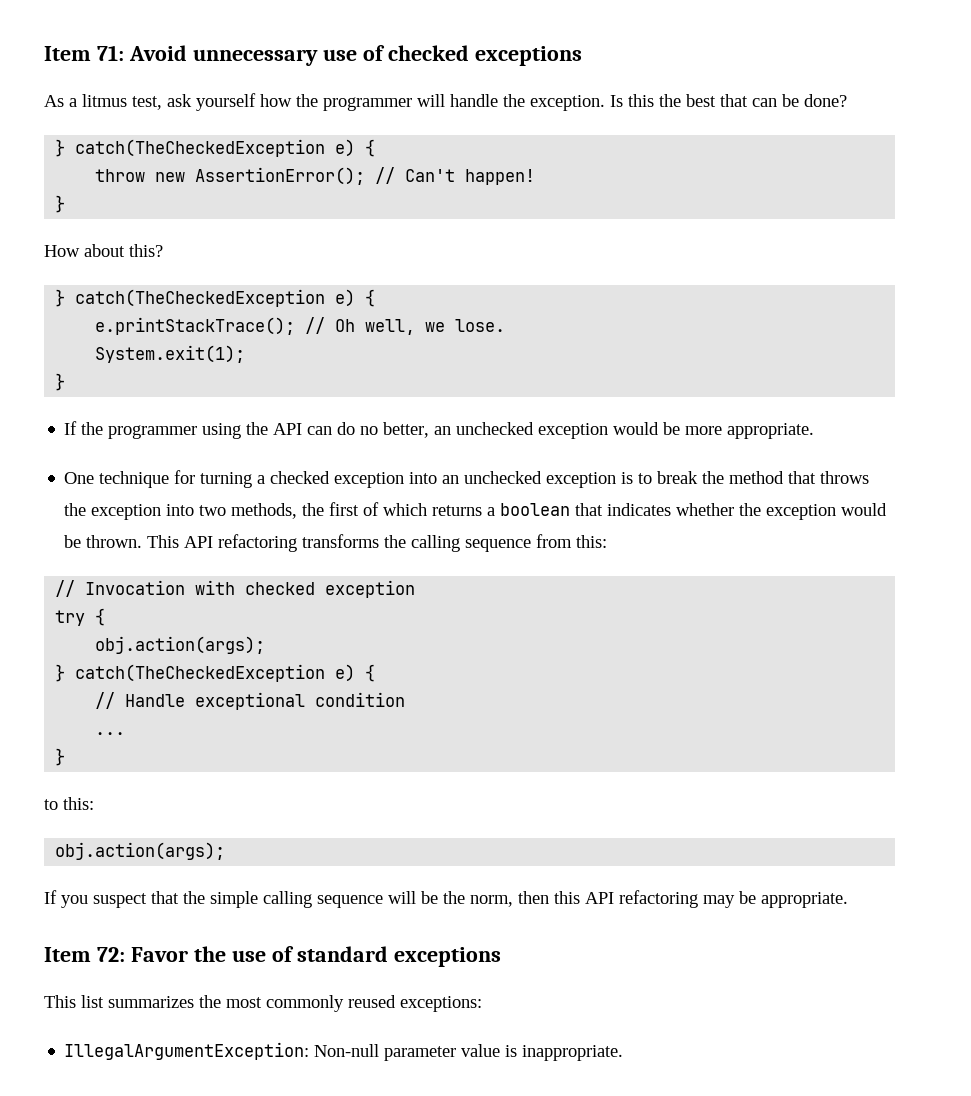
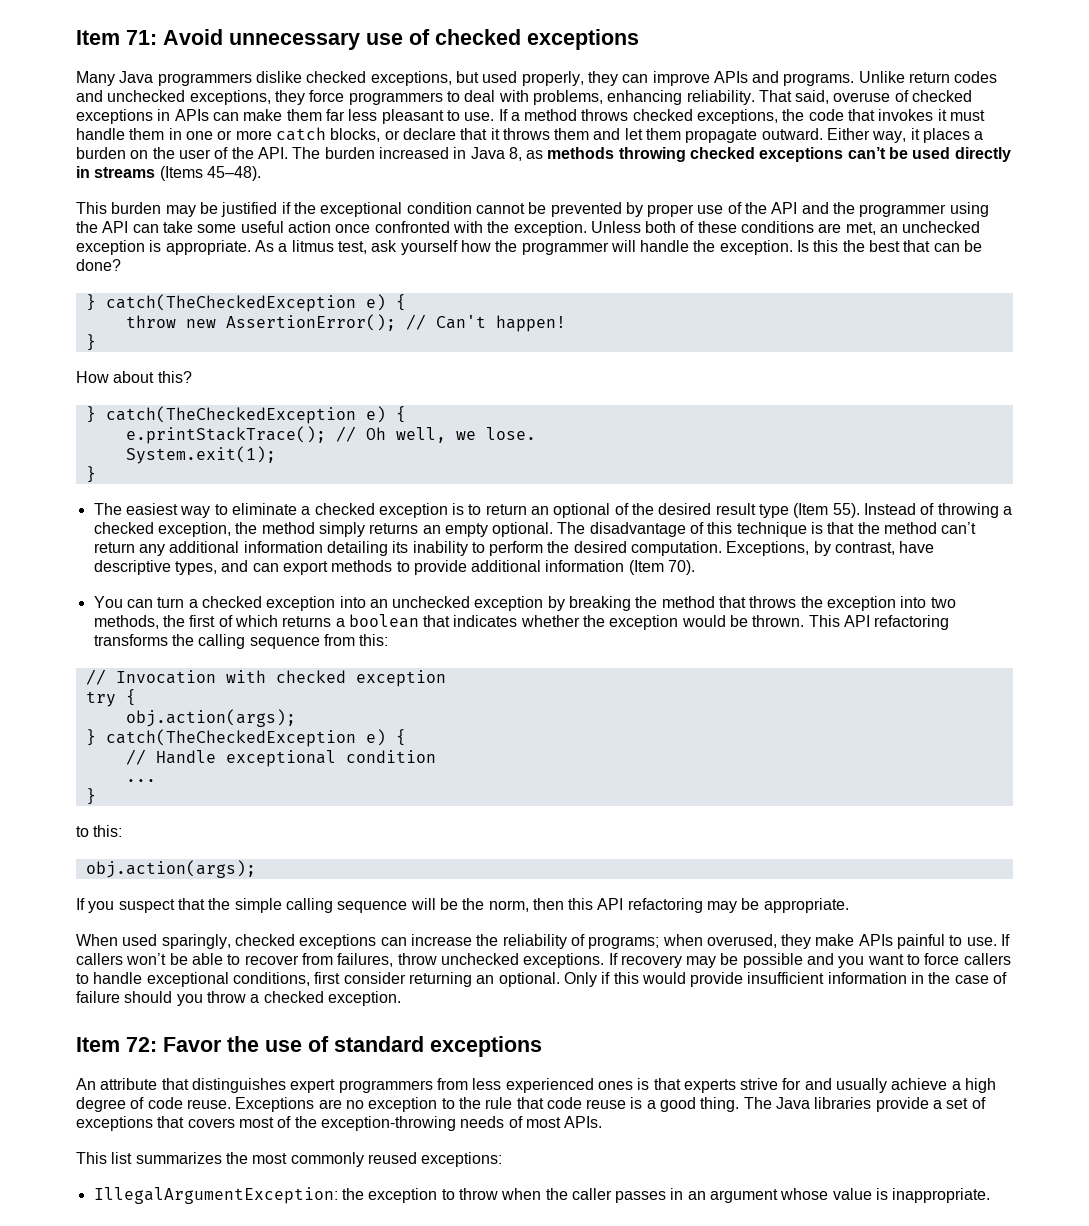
(582, 56) none -> [76,71,998,86] [76,90,973,105] [76,109,986,124] [76,127,984,143] [76,147,1011,162] [76,166,261,181] [76,202,989,217] [76,221,981,236] [76,240,251,255] Many Java programmers dislike checked exceptions, but used properly, they can improve APIs and programs. Unlike return codes and unchecked exceptions, they force programmers to deal with problems, enhancing reliability. That said, overuse of checked exceptions in APIs can make them far less pleasant to use. If a method throws checked exceptions, the code that invokes it must handle them in one or more catch blocks, or declare that it throws them and let them propagate outward. Either way, it places a burden on the user of the API. The burden increased in Java 8, as methods throwing checked exceptions can’t be used directly in streams (Items 45–48). // This burden may be justified if the exceptional condition cannot be prevented by proper use of the API and the programmer using the API can take some useful action once confronted with the exception. Unless both of these conditions are met, an unchecked exception is appropriate.
[64,421,815,439] [64,470,253,488] If the programmer using the API can do no better, an unchecked exception would be more appropriate. // One technique for turning -> [93,503,1012,518] [93,522,977,537] [93,541,935,556] [93,560,696,575] [93,596,185,608] The easiest way to eliminate a checked exception is to return an optional of the desired result type (Item 55). Instead of throwing a checked exception, the method simply returns an empty optional. The disadvantage of this technique is that the method can’t return any additional information detailing its inability to perform the desired computation. Exceptions, by contrast, have descriptive types, and can export methods to provide additional information (Item 70). // You can turn
[621,471,699,484] is to break -> [547,596,632,611] by breaking
(848, 900) none -> [76,934,1011,949] [76,953,1011,968] [76,972,1008,987] [76,991,401,1006] // When used sparingly, checked exceptions can increase the reliability of programs; when overused, they make APIs painful to use. If callers won’t be able to recover from failures, throw unchecked exceptions. If recovery may be possible and you want to force callers to handle exceptional conditions, first consider returning an optional. Only if this would provide insufficient information in the case of failure should you throw a checked exception.
(501, 957) none -> [76,1078,997,1093] [76,1097,986,1112] [76,1116,603,1131] // An attribute that distinguishes expert programmers from less experienced ones is that experts strive for and usually achieve a high degree of code reuse. Exceptions are no exception to the rule that code reuse is a good thing. The Java libraries provide a set of exceptions that covers most of the exception-throwing needs of most APIs.
[314,1044,457,1061] Non-null parameter -> [341,1188,829,1203] the exception to throw when the caller passes in an argument whose

